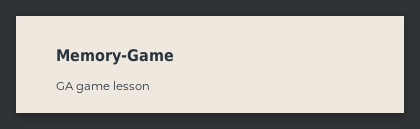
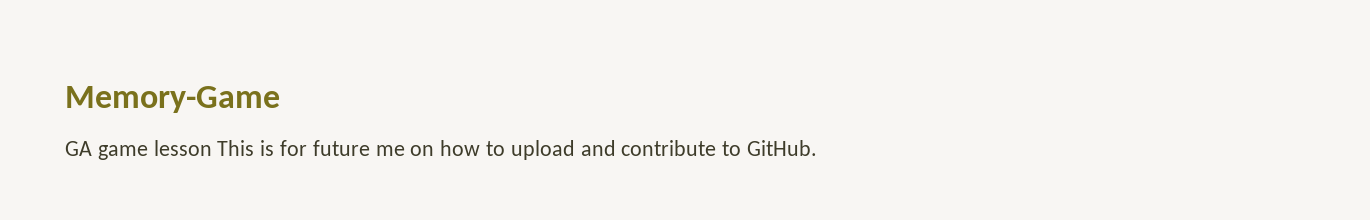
(151, 85) none -> [217,140,818,160] This is for future me on how to upload and contribute to GitHub.

